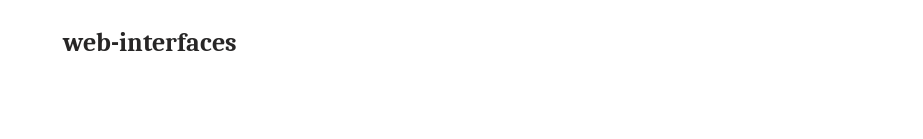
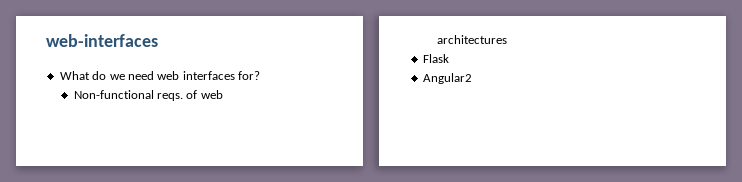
(237, 41) none -> [59,71,260,80] [73,90,223,101] [436,35,507,44] [422,54,449,63] [422,73,472,84] // What do we need web interfaces for? // Non-functional reqs. of web architectures // Flask // Angular2

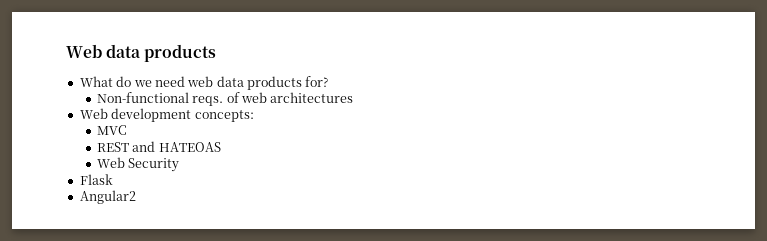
[46,34,158,47] web-interfaces -> [66,44,217,62] Web data products
[182,71,235,80] interfaces -> [216,76,302,90] data products
(507, 39) none -> [79,108,254,122] [96,125,127,135] [96,141,221,152] [96,157,180,172] // Web development concepts: // MVC // REST and HATEOAS // Web Security

